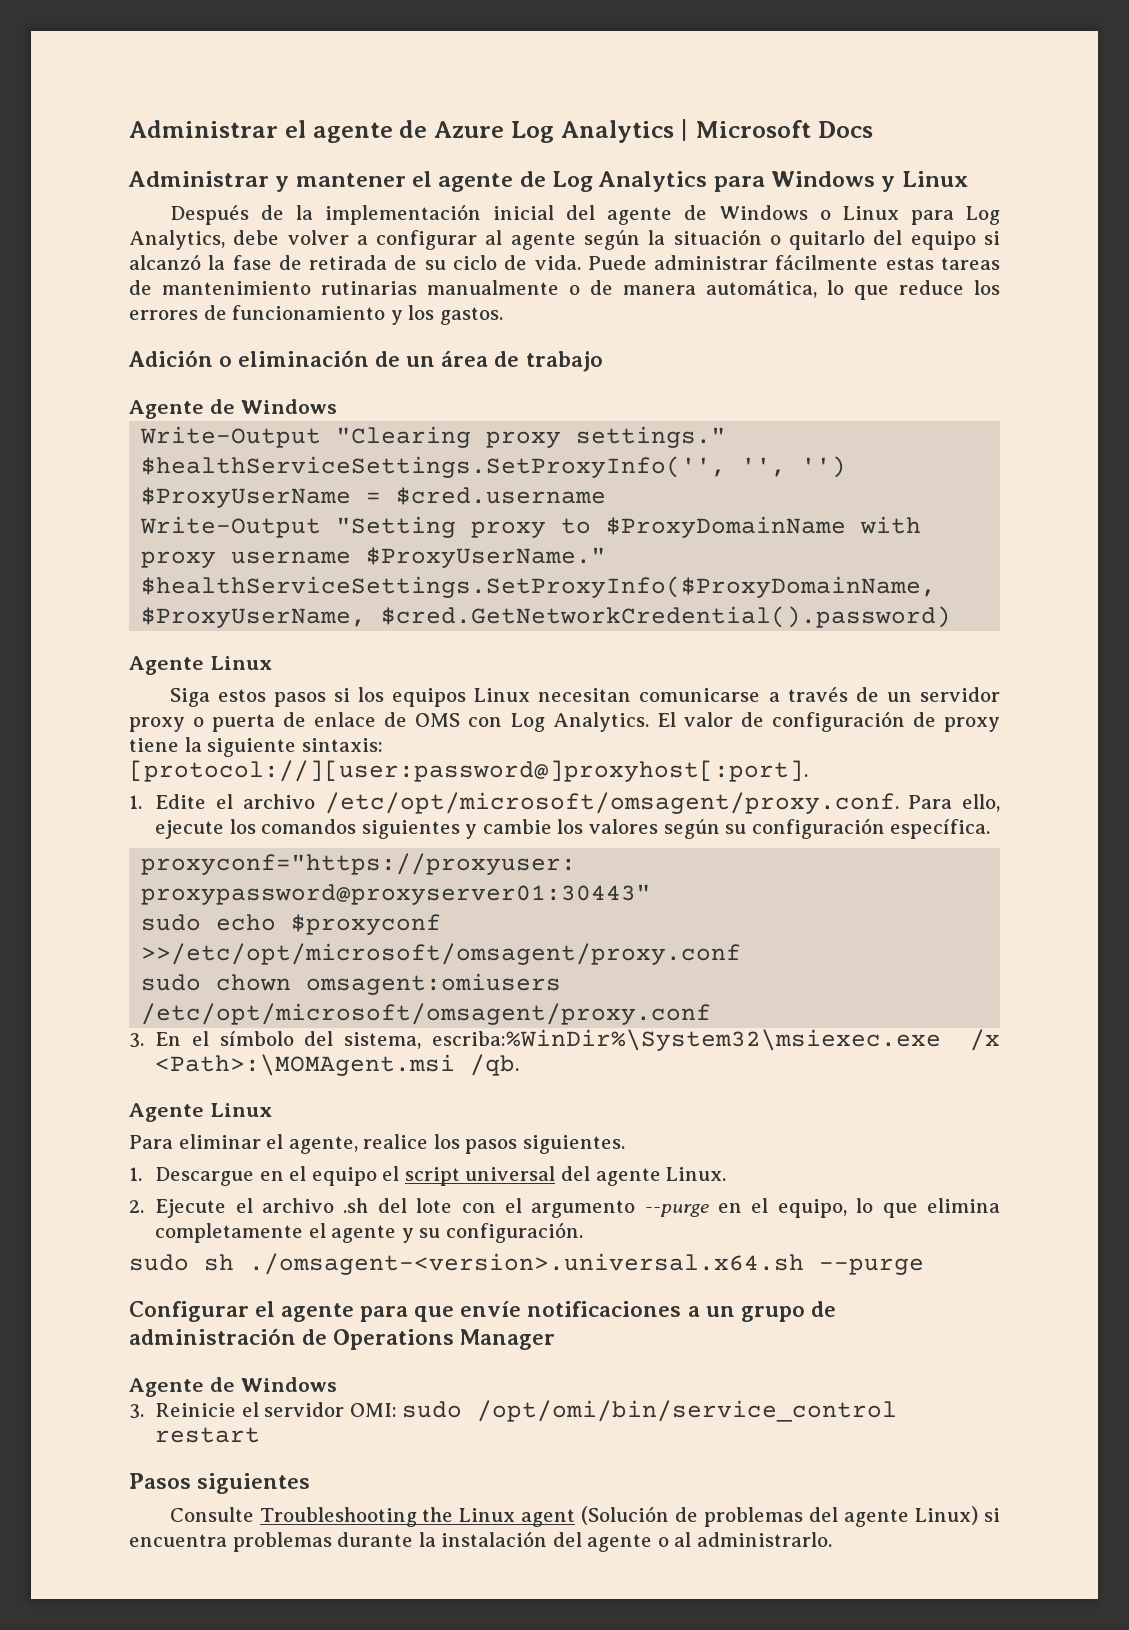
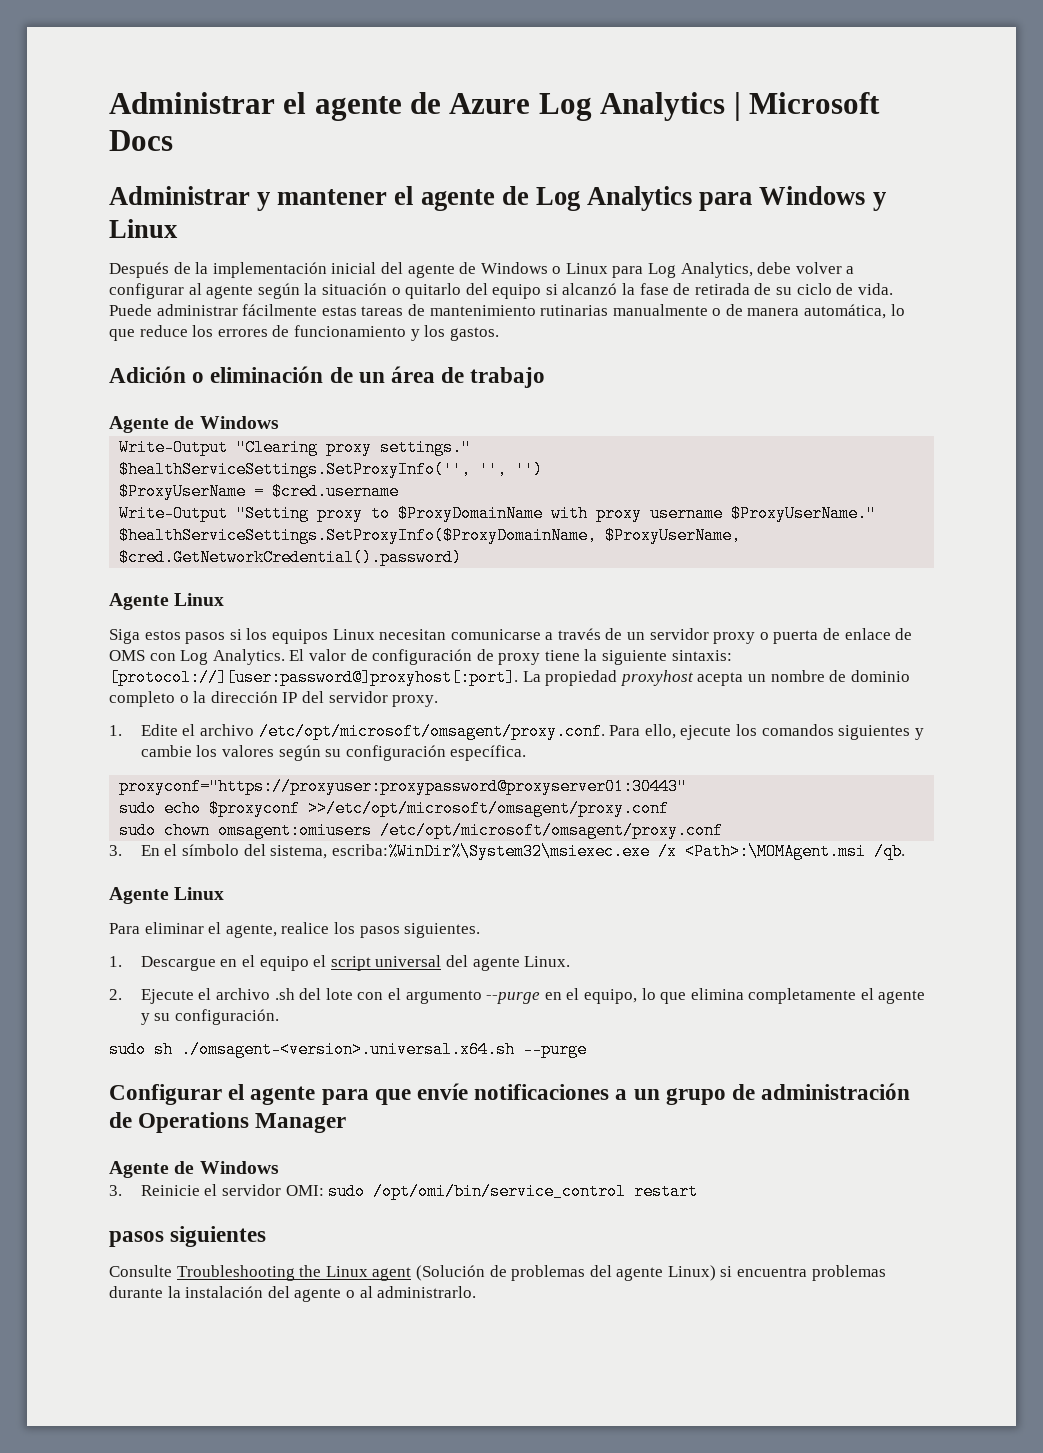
(808, 771) none -> [522,670,910,686] [109,691,439,707] La propiedad proxyhost acepta un nombre de dominio completo o la dirección IP del servidor proxy.
[129,1473,191,1489] Pasos -> [109,1231,164,1247] pasos

